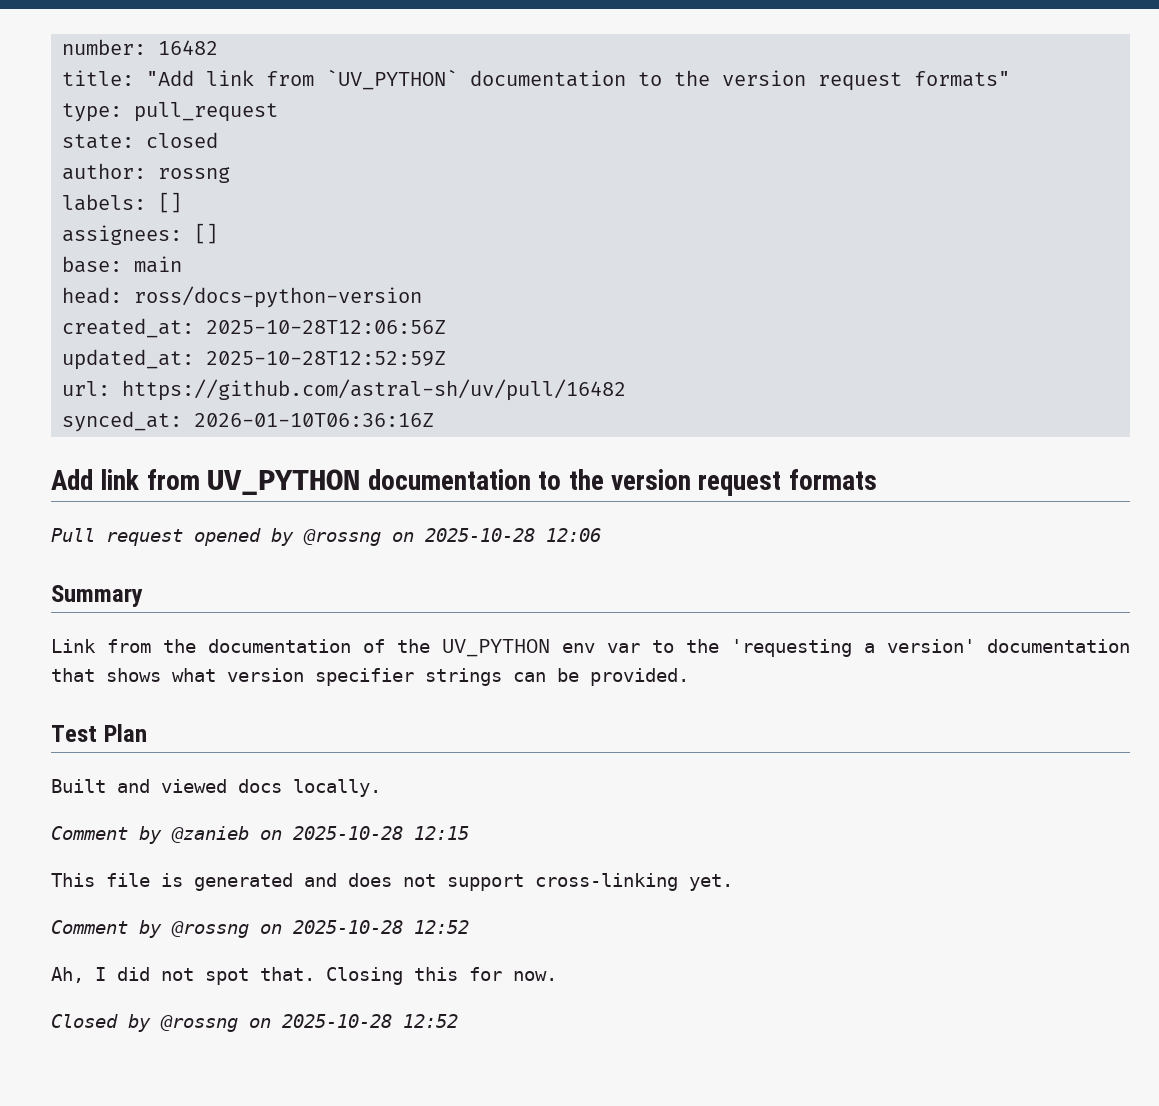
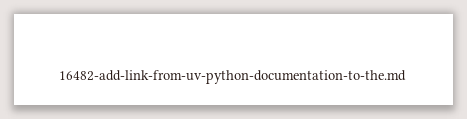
[62,39,219,55] [62,69,1011,91] [62,102,279,122] [62,132,219,149] [62,163,231,183] [62,192,183,213] [62,223,219,245] [62,256,183,273] [62,286,423,308] [62,318,447,338] [62,349,447,370] [62,379,627,401] [62,411,435,432] [51,469,877,496] [51,528,601,546] [51,585,143,607] [51,639,1130,657] [51,668,689,686] [51,724,147,742] [51,779,381,797] [51,826,469,844] [51,873,733,891] [51,920,469,938] [51,967,557,985] [51,1014,458,1032] number: 16482 // title: "Add link from `UV_PYTHON` documentation to the version request formats" // type: pull_request // state: closed // author: rossng // labels: [] // assignees: [] // base: main // head: ross/docs-python-version // created_at: 2025-10-28T12:06:56Z // updated_at: 2025-10-28T12:52:59Z // url: https://github.com/astral-sh/uv/pull/16482 // synced_at: 2026-01-10T06:36:16Z // Add link from UV_PYTHON documentation to the version request formats // Pull request opened by @rossng on 2025-10-28 12:06 // Summary // Link from the documentation of the UV_PYTHON env var to the 'requesting a version' documentation that shows what version specifier strings can be provided. // Test Plan // Built and viewed docs locally. // Comment by @zanieb on 2025-10-28 12:15 // This file is generated and does not support cross-linking yet. // Comment by @rossng on 2025-10-28 12:52 // Ah, I did not spot that. Closing this for now. // Closed by @rossng on 2025-10-28 12:52 -> [59,70,406,84] 16482-add-link-from-uv-python-documentation-to-the.md

